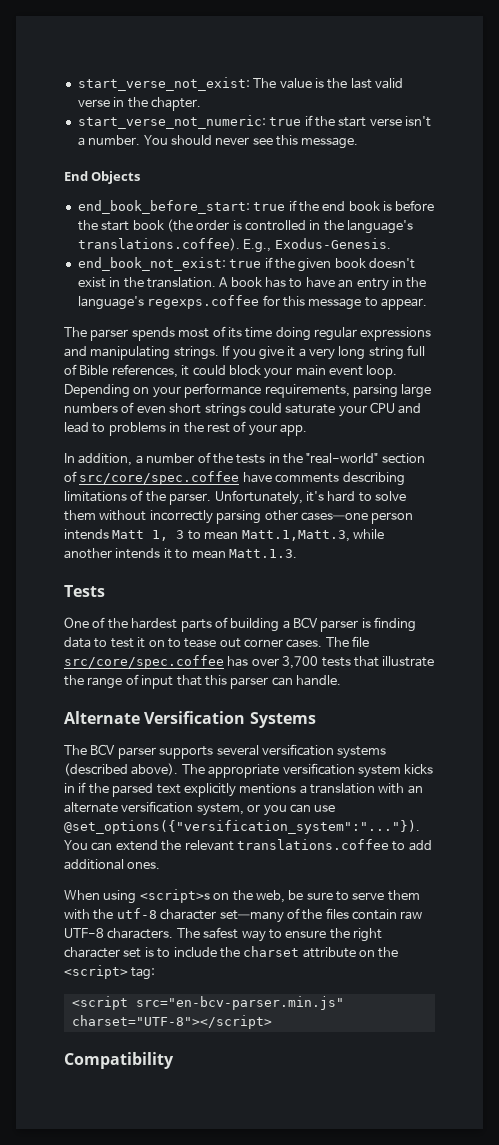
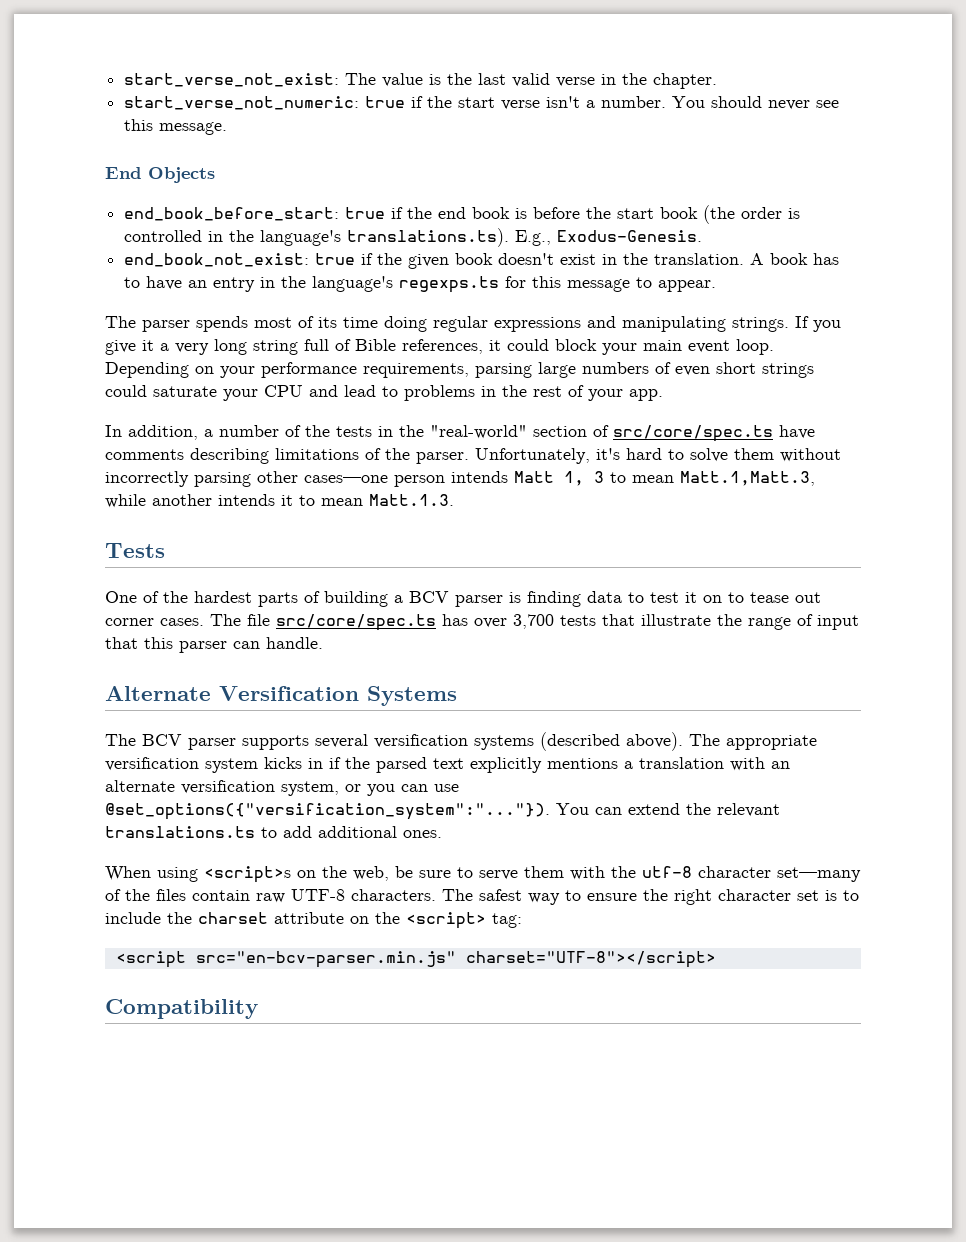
[77,238,240,251] translations.coffee). -> [347,228,510,247] translations.ts).
[147,295,260,309] regexps.coffee -> [399,276,500,293] regexps.ts
[79,471,240,485] src/core/spec.coffee -> [613,425,773,442] src/core/spec.ts
[64,655,224,669] src/core/spec.coffee -> [276,614,436,631] src/core/spec.ts
[236,839,389,850] translations.coffee -> [105,826,255,838] translations.ts

